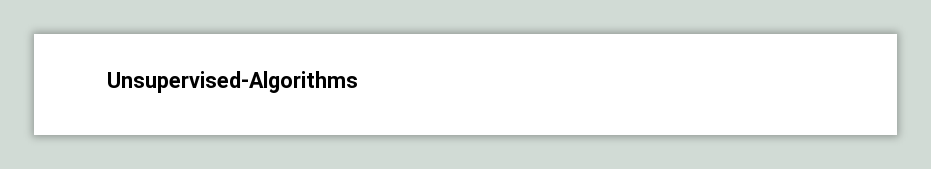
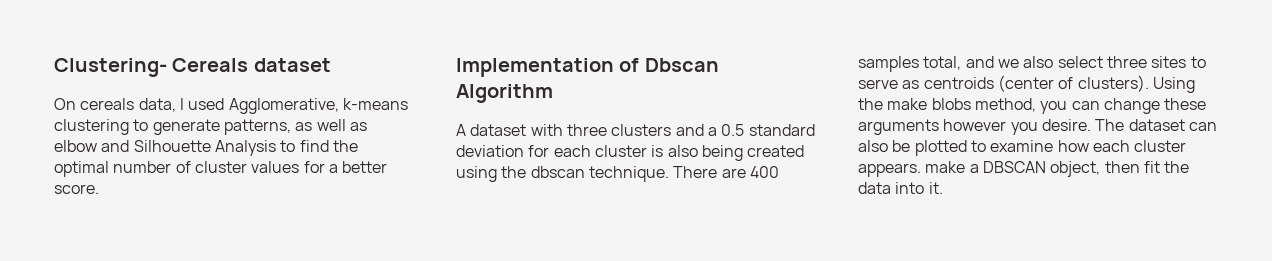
[107,71,358,93] Unsupervised-Algorithms -> [54,58,331,77] [54,98,408,114] [54,119,367,135] [54,140,358,156] [54,161,388,177] [54,184,99,194] [456,58,719,77] [456,84,553,103] [456,124,815,136] [456,145,805,161] [456,166,779,182] [858,56,1206,72] [858,75,1195,93] [858,98,1207,114] [858,119,1217,135] [858,140,1187,156] [858,161,1190,177] [858,182,943,194] Clustering- Cereals dataset // On cereals data, I used Agglomerative, k-means clustering to generate patterns, as well as elbow and Silhouette Analysis to find the optimal number of cluster values for a better score. // Implementation of Dbscan Algorithm // A dataset with three clusters and a 0.5 standard deviation for each cluster is also being created using the dbscan technique. There are 400 samples total, and we also select three sites to serve as centroids (center of clusters). Using the make blobs method, you can change these arguments however you desire. The dataset can also be plotted to examine how each cluster appears. make a DBSCAN object, then fit the data into it.

